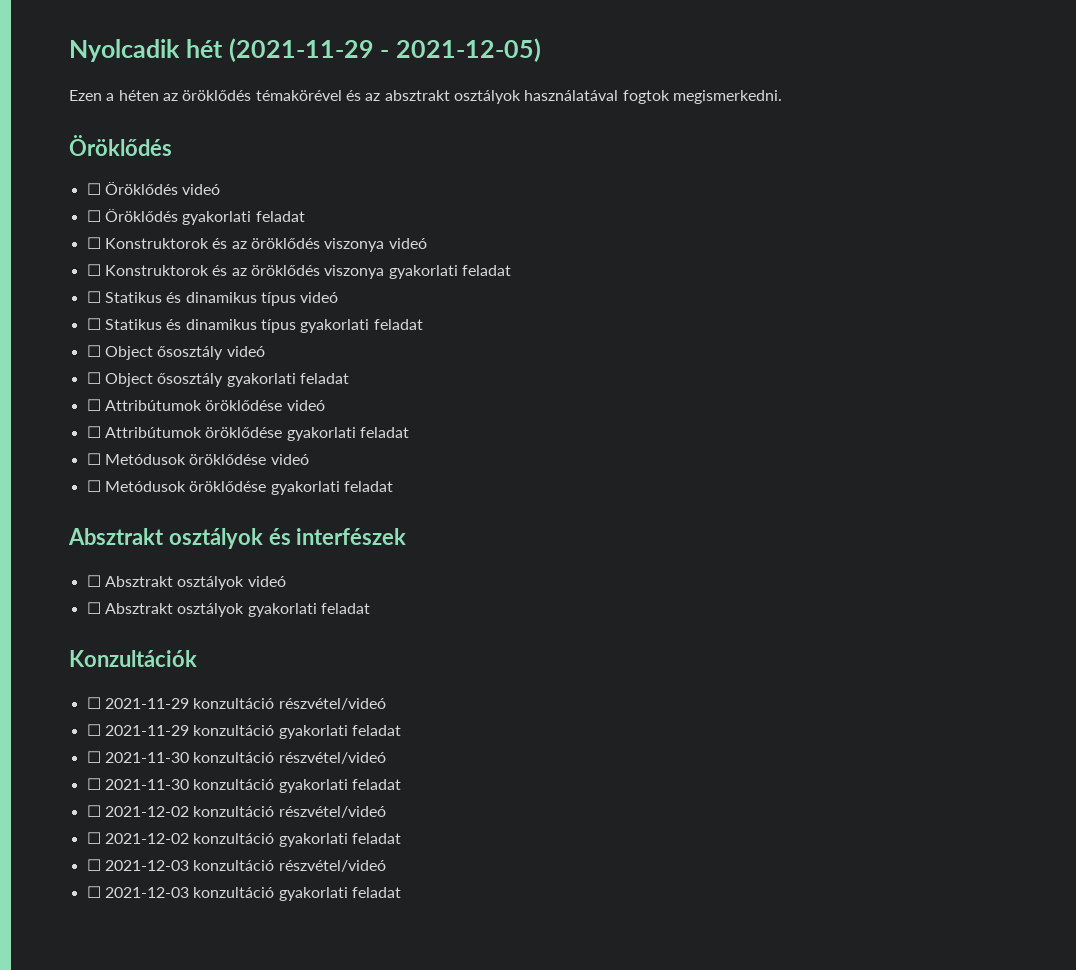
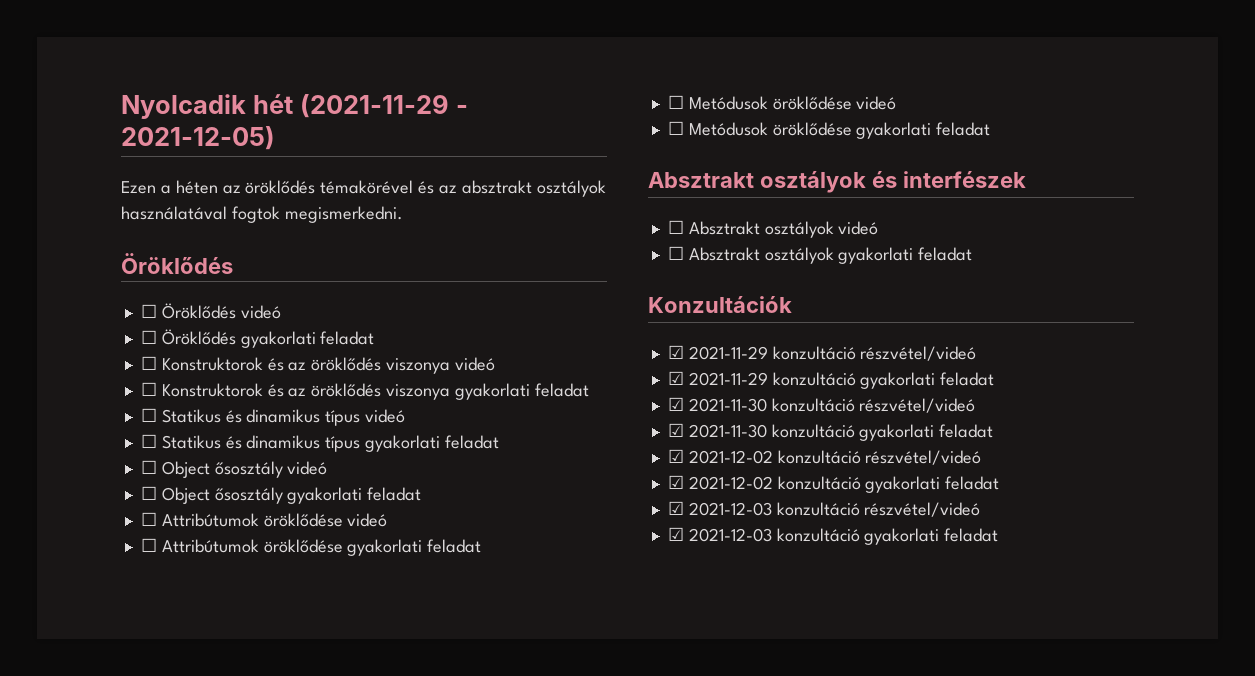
[86,697,101,709] ☐ -> [667,345,684,359] ☑
[86,724,101,736] ☐ -> [667,371,684,385] ☑
[86,751,101,763] ☐ -> [667,397,684,411] ☑
[86,778,101,790] ☐ -> [667,423,684,437] ☑
[86,805,101,817] ☐ -> [667,449,684,463] ☑
[86,832,101,844] ☐ -> [667,475,684,489] ☑
[86,859,101,871] ☐ -> [667,501,684,515] ☑
[86,886,101,898] ☐ -> [667,527,684,541] ☑

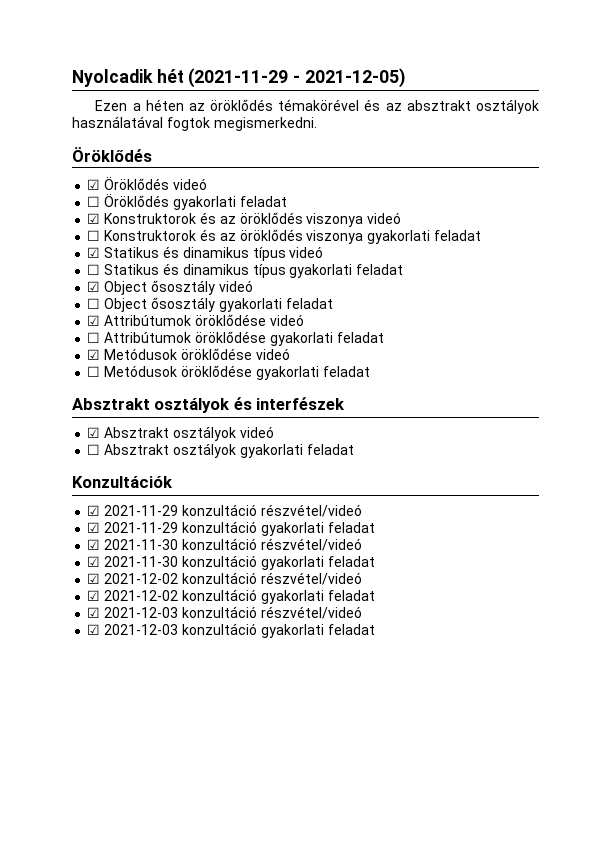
[140,304,157,318] ☐ -> [87,179,101,190] ☑
[140,356,157,370] ☐ -> [87,213,101,224] ☑
[140,408,157,422] ☐ -> [87,247,101,258] ☑
[140,460,157,474] ☐ -> [87,281,101,292] ☑
[140,512,157,526] ☐ -> [87,315,101,326] ☑
[667,95,684,109] ☐ -> [87,349,101,360] ☑
[667,220,684,234] ☐ -> [87,427,101,438] ☑

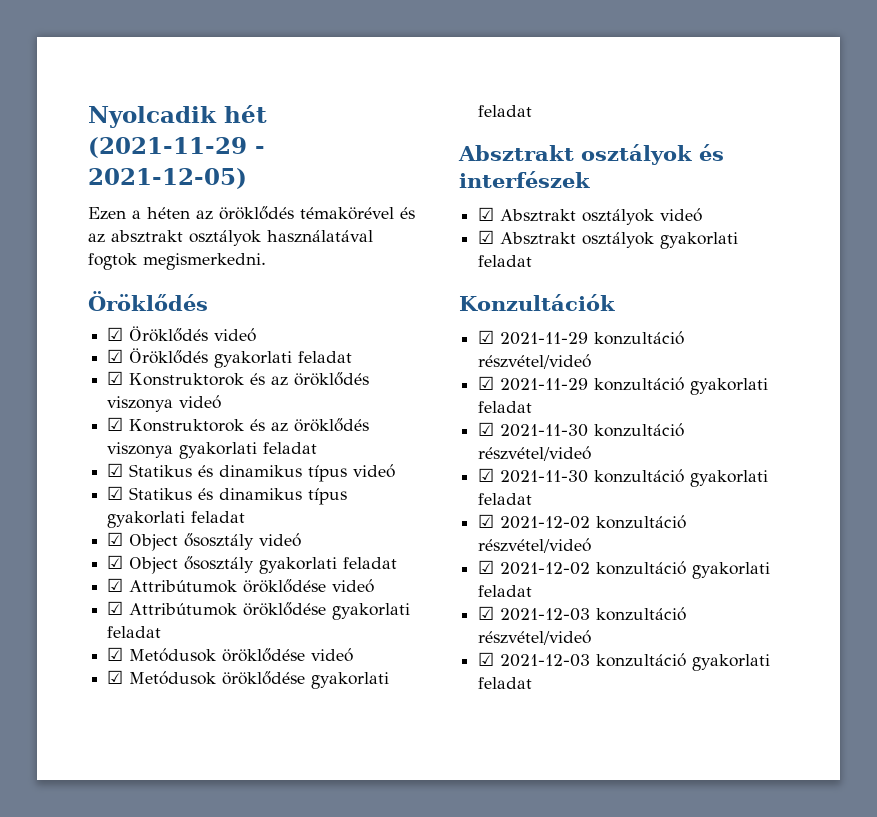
[87,196,101,207] ☐ -> [107,349,124,363] ☑
[87,230,101,241] ☐ -> [107,417,124,431] ☑
[87,264,101,275] ☐ -> [107,486,124,500] ☑
[87,298,101,309] ☐ -> [107,555,124,569] ☑
[87,332,101,343] ☐ -> [107,601,124,615] ☑
[87,366,101,377] ☐ -> [107,670,124,684] ☑
[87,444,101,455] ☐ -> [478,230,495,244] ☑

